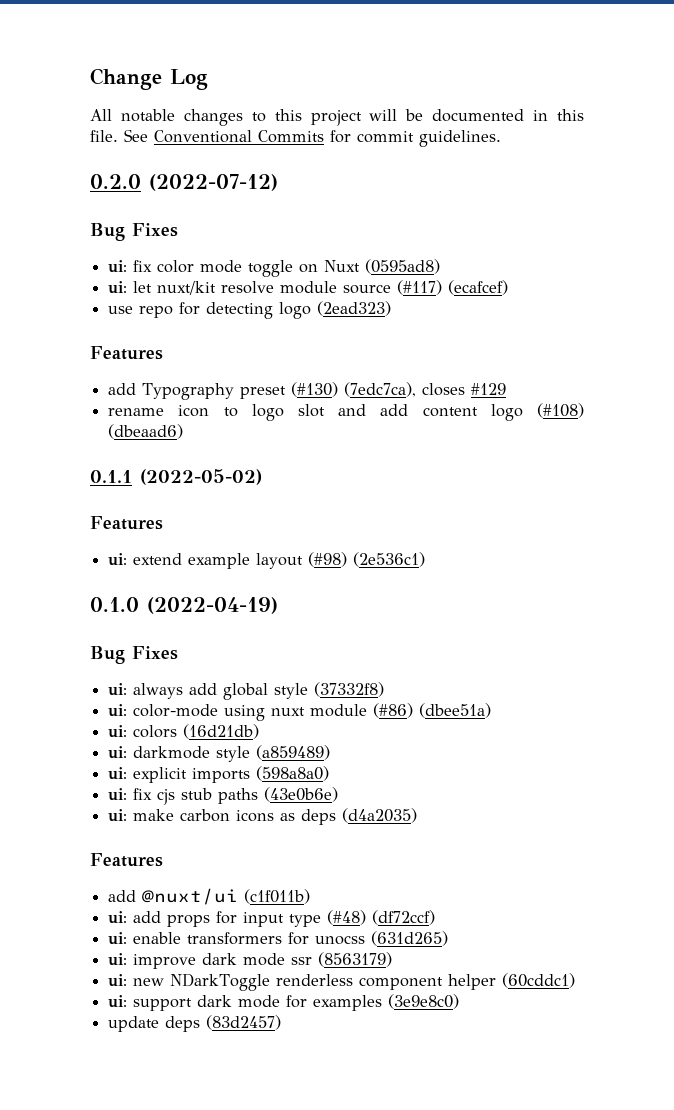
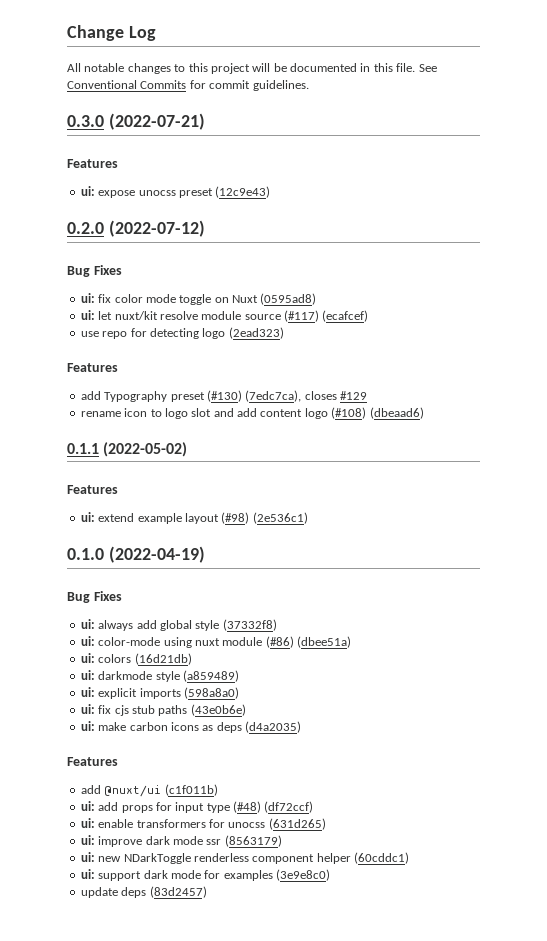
(501, 138) none -> [67,113,205,130] [67,159,118,168] [80,186,271,198] // 0.3.0 (2022-07-21) // Features // ui: expose unocss preset (12c9e43)

